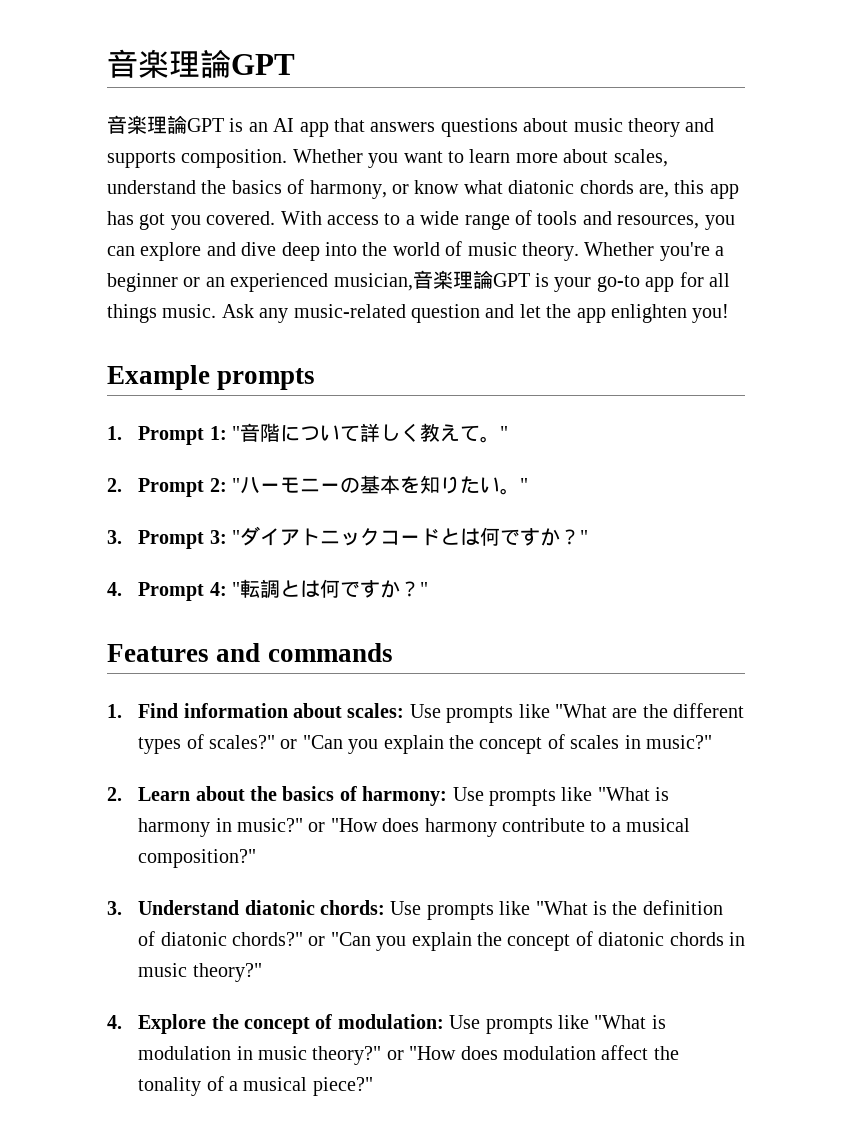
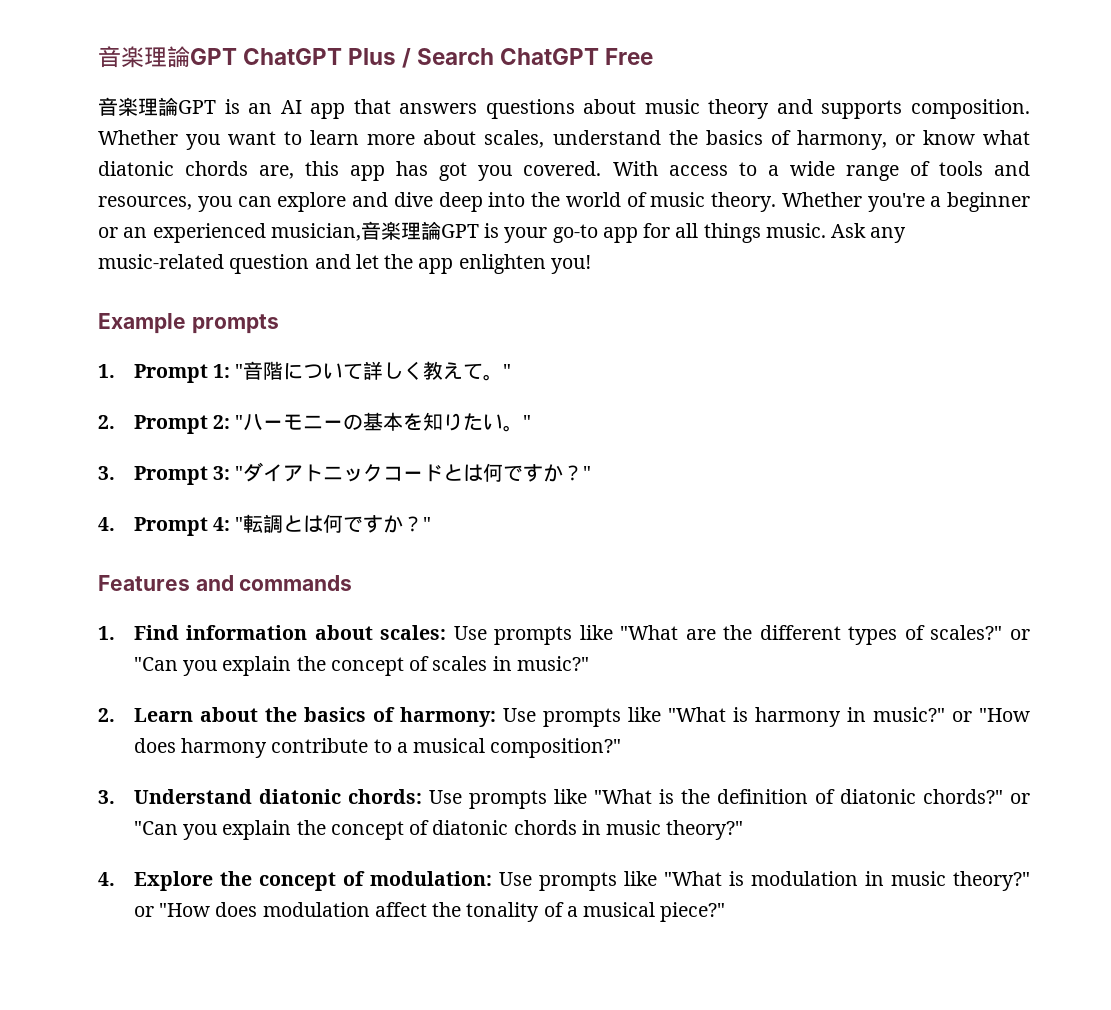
[107,49,295,78] 音楽理論GPT -> [98,46,654,68] 音楽理論GPT ChatGPT Plus / Search ChatGPT Free

